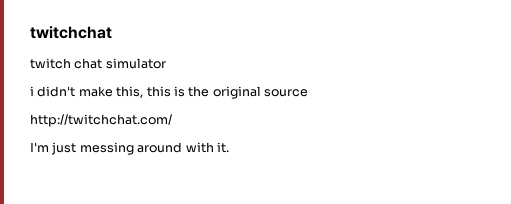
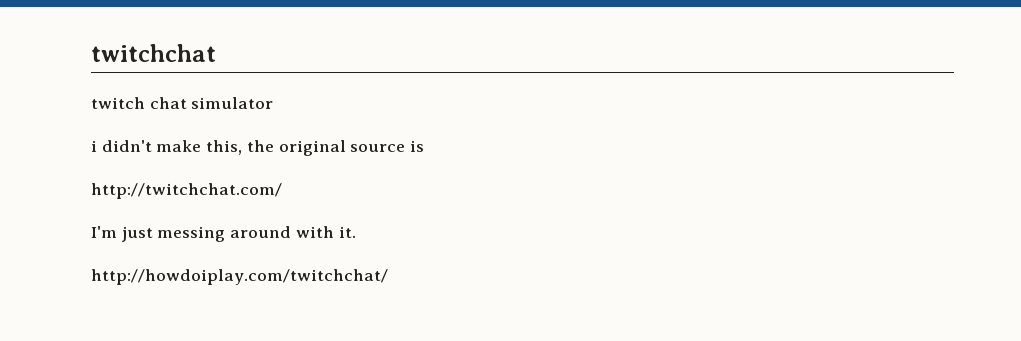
[146,86,185,97] this is -> (243, 147) none
(308, 93) none -> [410,140,425,152] is
(229, 147) none -> [91,269,388,285] // http://howdoiplay.com/twitchchat/

